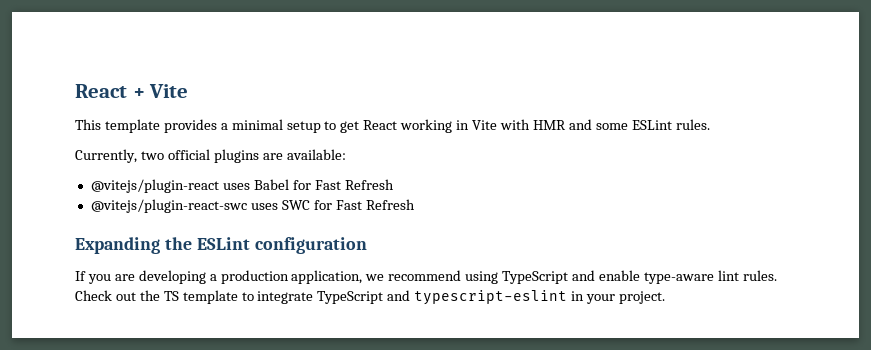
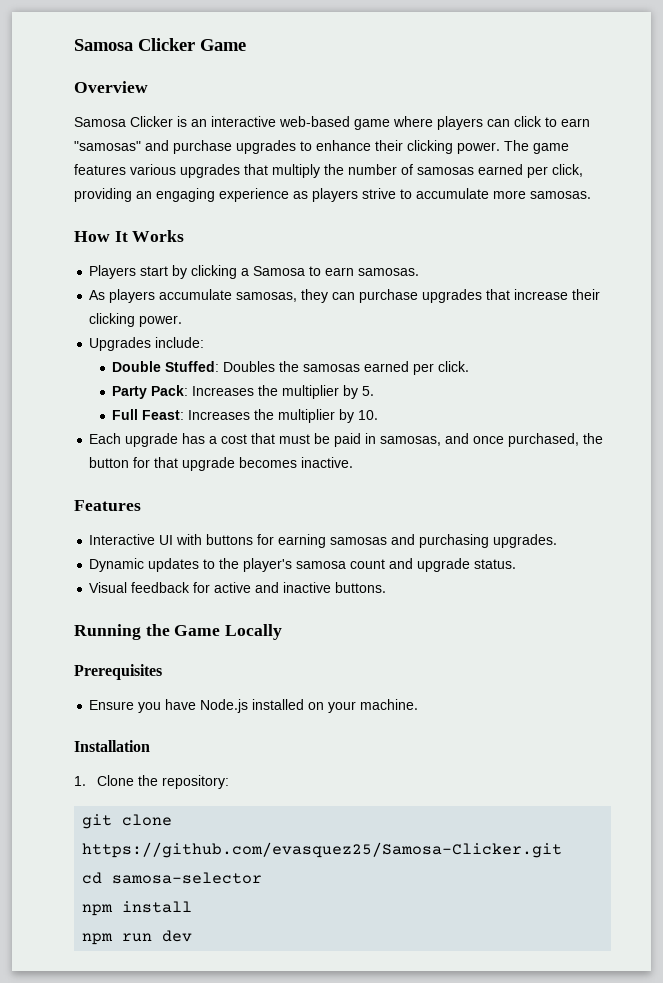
[75,84,189,98] [75,119,710,133] [75,149,346,163] [90,179,394,193] [90,199,415,213] [75,237,367,254] [75,270,777,284] [75,290,665,305] React + Vite // This template provides a minimal setup to get React working in Vite with HMR and some ESLint rules. // Currently, two official plugins are available: // @vitejs/plugin-react uses Babel for Fast Refresh // @vitejs/plugin-react-swc uses SWC for Fast Refresh // Expanding the ESLint configuration // If you are developing a production application, we recommend using TypeScript and enable type-aware lint rules. Check out the TS template to integrate TypeScript and typescript-eslint in your project. -> [74,38,246,51] [74,81,148,93] [74,116,590,130] [74,140,569,154] [74,164,583,178] [74,188,591,202] [74,230,185,242] [89,265,420,279] [89,289,601,303] [89,313,183,327] [89,337,205,351] [112,361,470,375] [112,385,375,399] [112,409,379,423] [89,433,604,447] [89,457,354,471] [74,500,141,511] [89,534,558,548] [89,558,517,572] [89,582,387,593] [74,624,283,640] [74,664,162,680] [89,699,419,713] [74,740,150,752] [74,775,229,789] [82,814,173,829] [82,842,563,858] [82,872,263,884] [82,901,193,916] [82,930,193,945] Samosa Clicker Game // Overview // Samosa Clicker is an interactive web-based game where players can click to earn "samosas" and purchase upgrades to enhance their clicking power. The game features various upgrades that multiply the number of samosas earned per click, providing an engaging experience as players strive to accumulate more samosas. // How It Works // Players start by clicking a Samosa to earn samosas. // As players accumulate samosas, they can purchase upgrades that increase their clicking power. // Upgrades include: // Double Stuffed: Doubles the samosas earned per click. // Party Pack: Increases the multiplier by 5. // Full Feast: Increases the multiplier by 10. // Each upgrade has a cost that must be paid in samosas, and once purchased, the button for that upgrade becomes inactive. // Features // Interactive UI with buttons for earning samosas and purchasing upgrades. // Dynamic updates to the player's samosa count and upgrade status. // Visual feedback for active and inactive buttons. // Running the Game Locally // Prerequisites // Ensure you have Node.js installed on your machine. // Installation // 1. Clone the repository: // git clone https://github.com/evasquez25/Samosa-Clicker.git // cd samosa-selector // npm install // npm run dev

